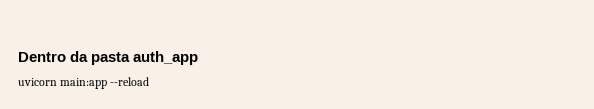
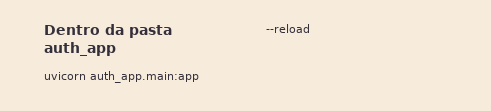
[60,78,108,89] main:app -> [90,71,199,83] auth_app.main:app

